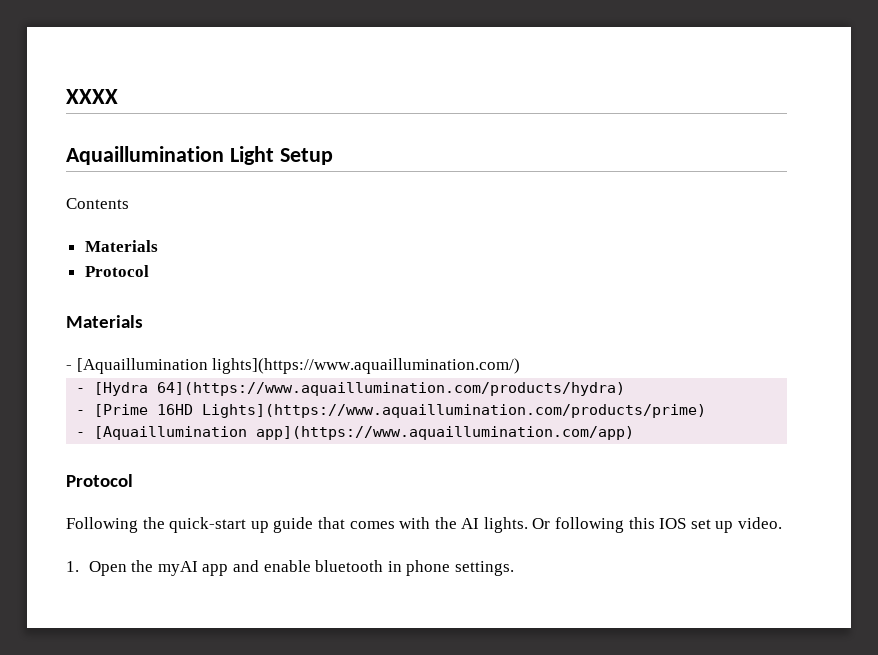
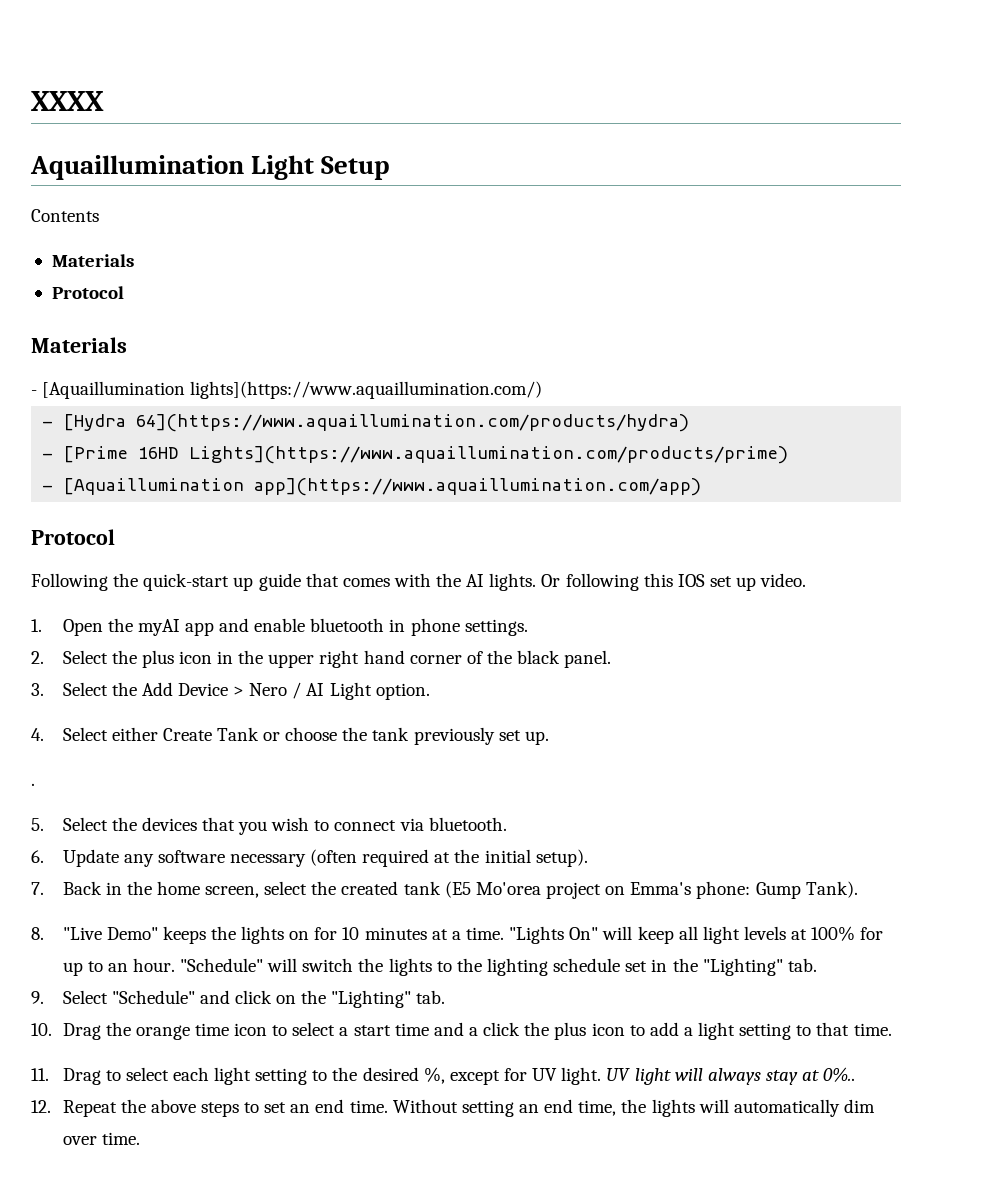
(514, 568) none -> [31,650,612,668] [31,682,430,700] [31,727,549,745] [31,783,35,786] [31,817,507,835] [31,849,588,867] [31,881,858,899] [31,926,884,944] [62,958,817,976] [31,990,446,1008] [31,1022,892,1040] [31,1067,856,1085] [31,1099,875,1117] [62,1132,140,1145] // 2. Select the plus icon in the upper right hand corner of the black panel. // 3. Select the Add Device > Nero / AI Light option. // 4. Select either Create Tank or choose the tank previously set up. // . // 5. Select the devices that you wish to connect via bluetooth. // 6. Update any software necessary (often required at the initial setup). // 7. Back in the home screen, select the created tank (E5 Mo'orea project on Emma's phone: Gump Tank). // 8. "Live Demo" keeps the lights on for 10 minutes at a time. "Lights On" will keep all light levels at 100% for up to an hour. "Schedule" will switch the lights to the lighting schedule set in the "Lighting" tab. // 9. Select "Schedule" and click on the "Lighting" tab. // 10. Drag the orange time icon to select a start time and a click the plus icon to add a light setting to that time. // 11. Drag to select each light setting to the desired %, except for UV light. UV light will always stay at 0%.. // 12. Repeat the above steps to set an end time. Without setting an end time, the lights will automatically dim over time.

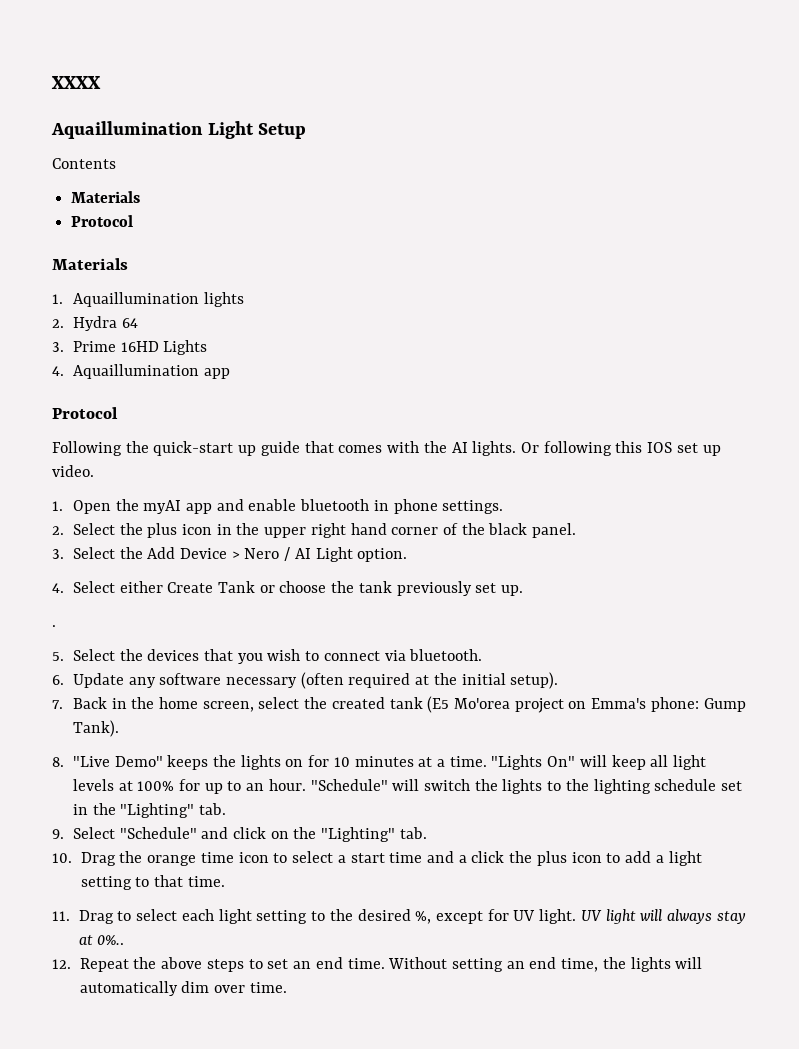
[31,381,543,399] [42,414,690,432] [42,446,789,464] [42,478,702,496] - [Aquaillumination lights](https://www.aquaillumination.com/) // - [Hydra 64](https://www.aquaillumination.com/products/hydra) // - [Prime 16HD Lights](https://www.aquaillumination.com/products/prime) // - [Aquaillumination app](https://www.aquaillumination.com/app) -> [52,292,244,307] [52,316,138,331] [52,340,208,355] [52,364,230,379] 1. Aquaillumination lights // 2. Hydra 64 // 3. Prime 16HD Lights // 4. Aquaillumination app

